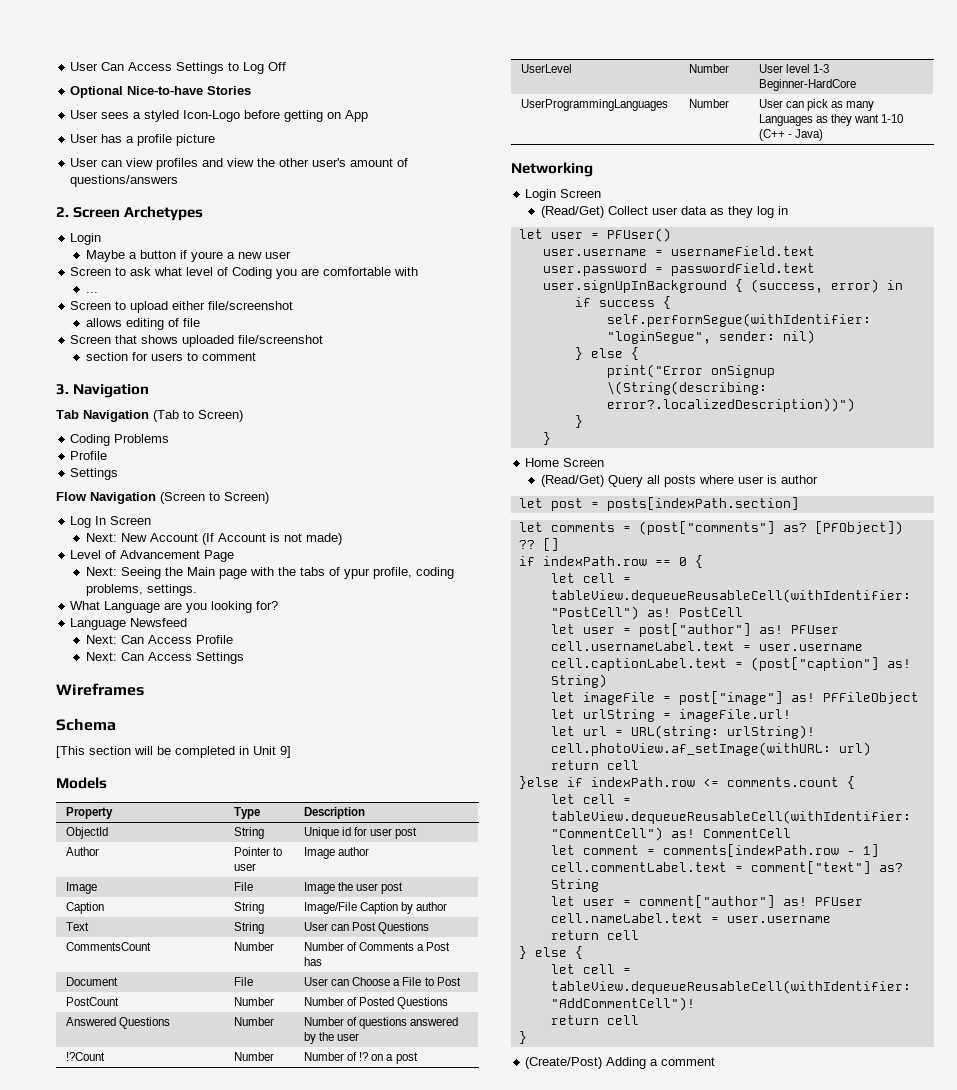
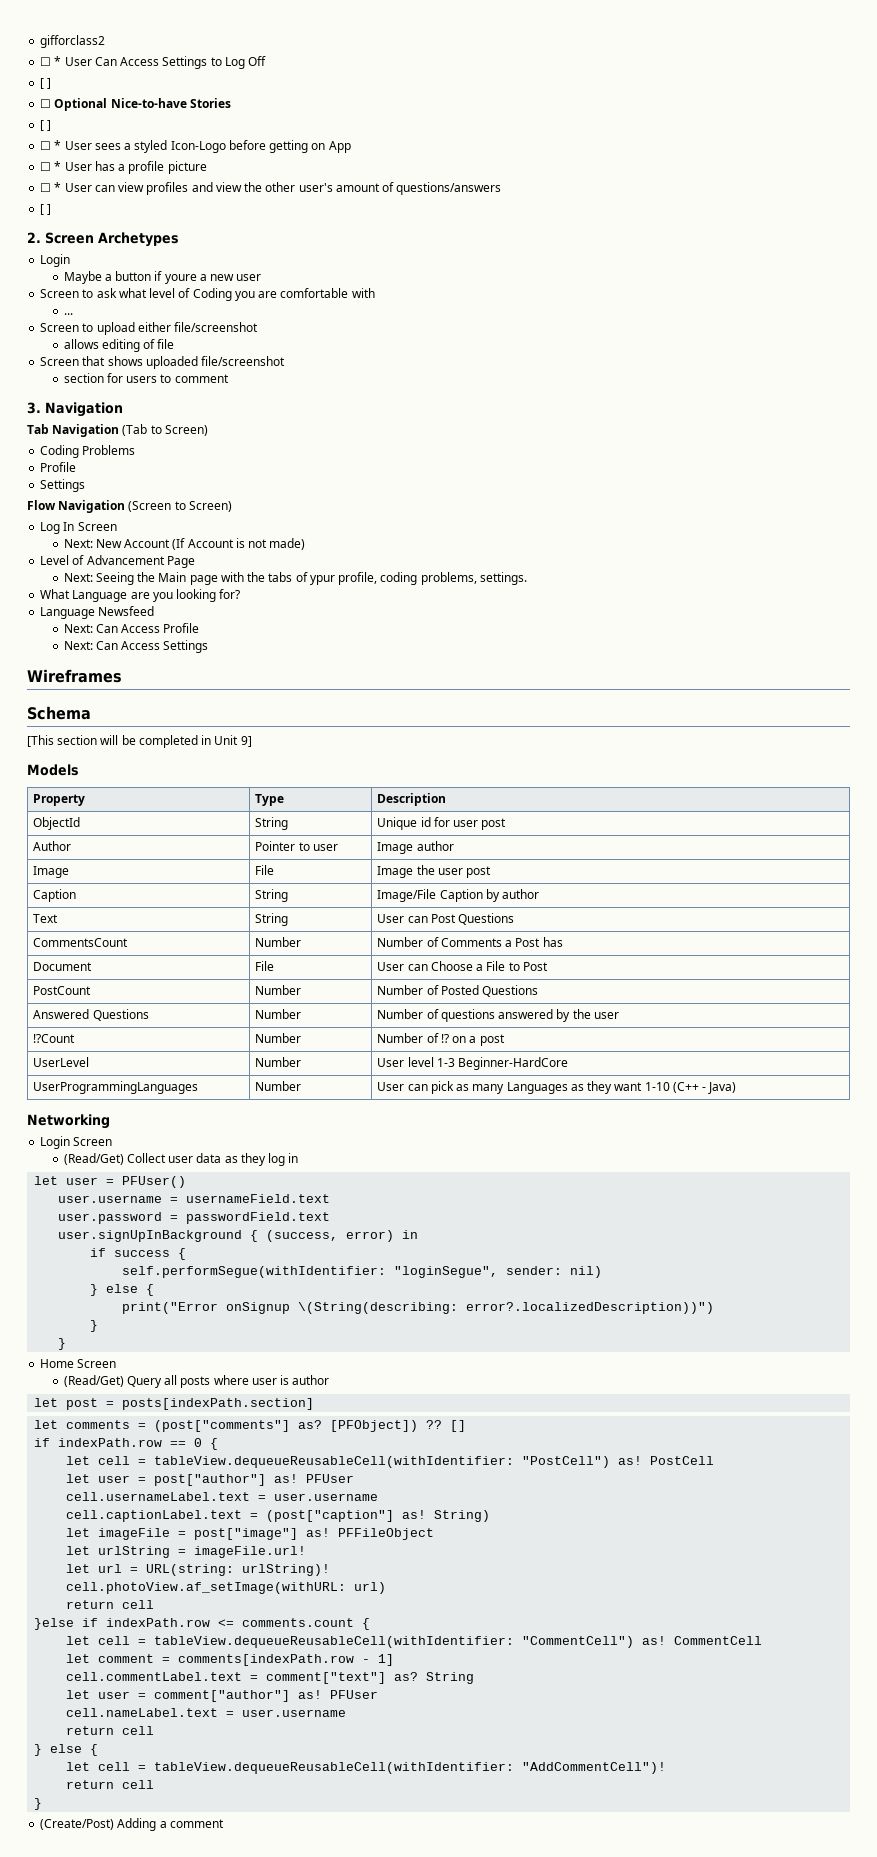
(70, 66) none -> [40,35,106,48] [40,56,62,66] gifforclass2 // ☐ *
(287, 66) none -> [40,78,52,89] [40,99,52,108] [ ] // ☐
(252, 90) none -> [40,120,52,131] [40,140,62,150] [ ] // ☐ *
(369, 116) none -> [40,161,62,171] ☐ *
(216, 140) none -> [40,182,62,192] ☐ *
(179, 181) none -> [40,204,52,215] // [ ]

